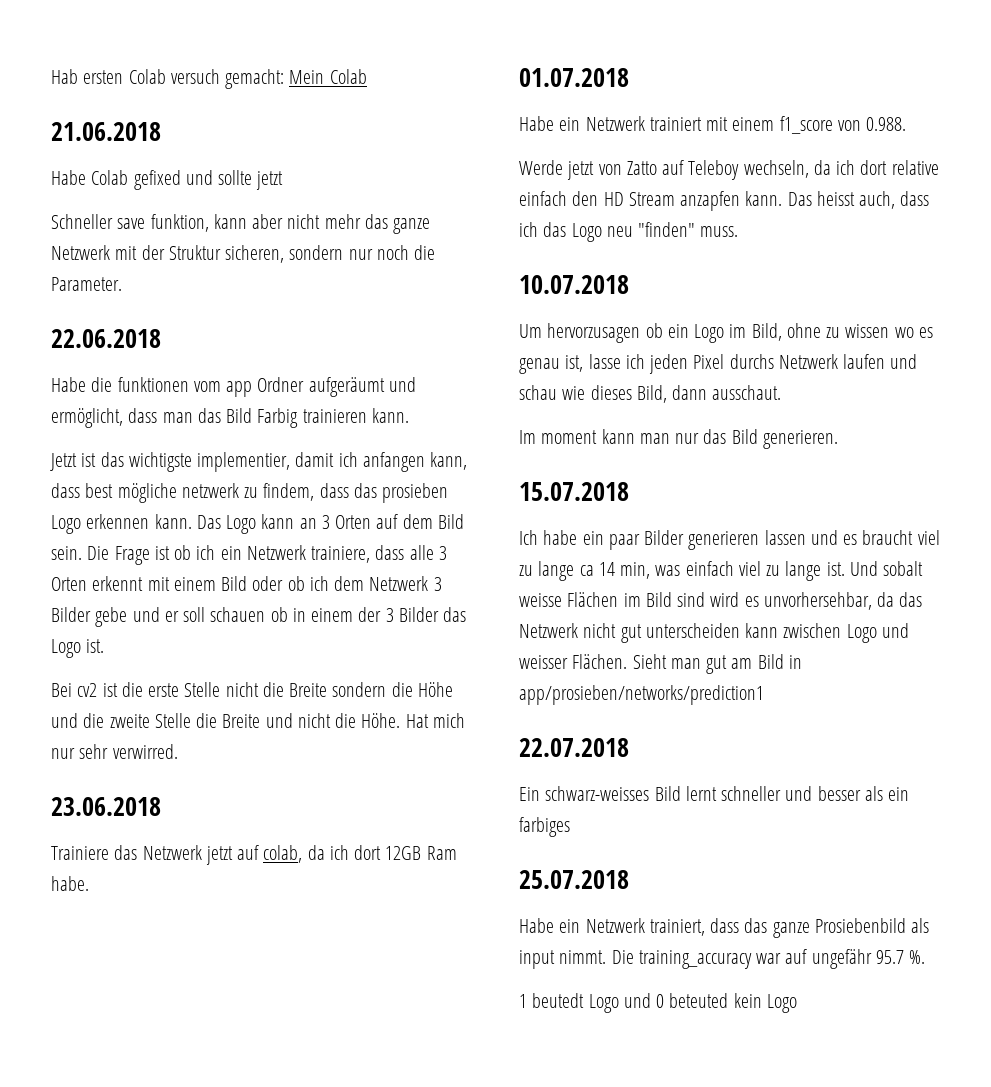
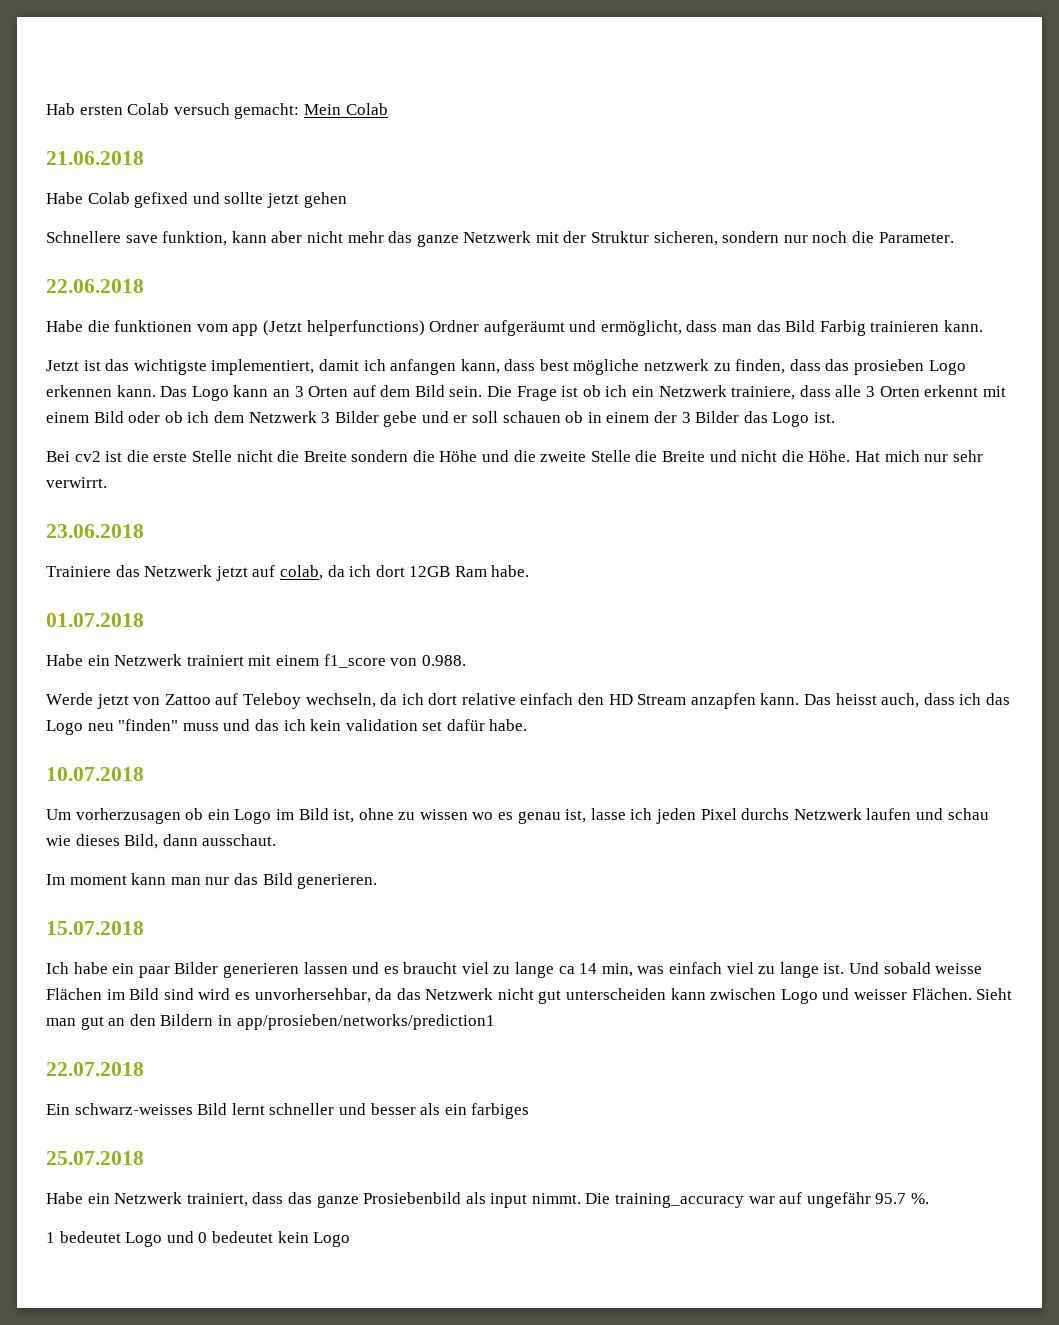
[51,214,113,229] // Schneller -> [303,192,347,208] [46,231,121,243] gehen // Schnellere
(253, 389) none -> [262,320,425,336] (Jetzt helperfunctions)
[197,452,291,472] implementier, -> [211,359,315,375] implementiert,
[263,483,315,501] findem, -> [735,359,786,374] finden,
[112,744,178,759] verwirred. -> [46,477,107,488] verwirrt.
[626,161,657,175] Zatto -> [164,694,211,705] Zattoo
[700,226,739,237] muss. -> [182,719,528,731] muss und das ich kein validation set dafür habe.
[547,323,641,343] hervorzusagen -> [75,808,181,824] vorherzusagen
[751,323,782,341] Bild, -> [298,808,355,823] Bild ist,
[883,561,924,576] sobalt -> [883,962,931,974] sobald
[731,654,784,669] am Bild -> [108,1014,214,1026] an den Bildern
[532,993,585,1008] beutedt -> [59,1231,121,1243] bedeutet
[669,993,729,1008] beteuted -> [211,1231,273,1243] bedeutet

